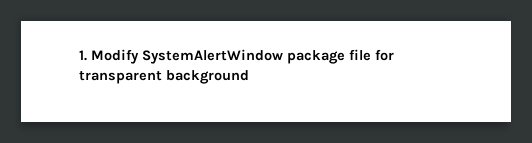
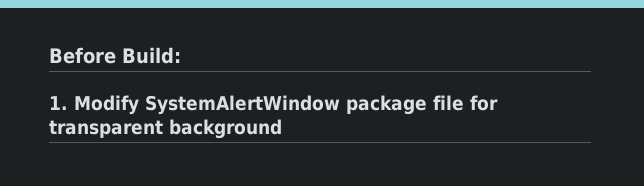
(79, 55) none -> [49,47,181,64] Before Build: //

